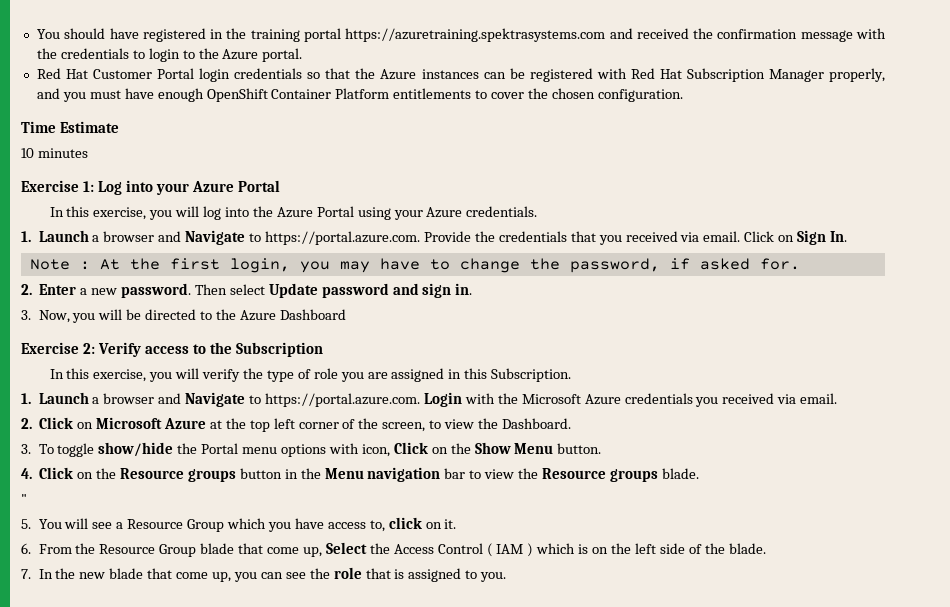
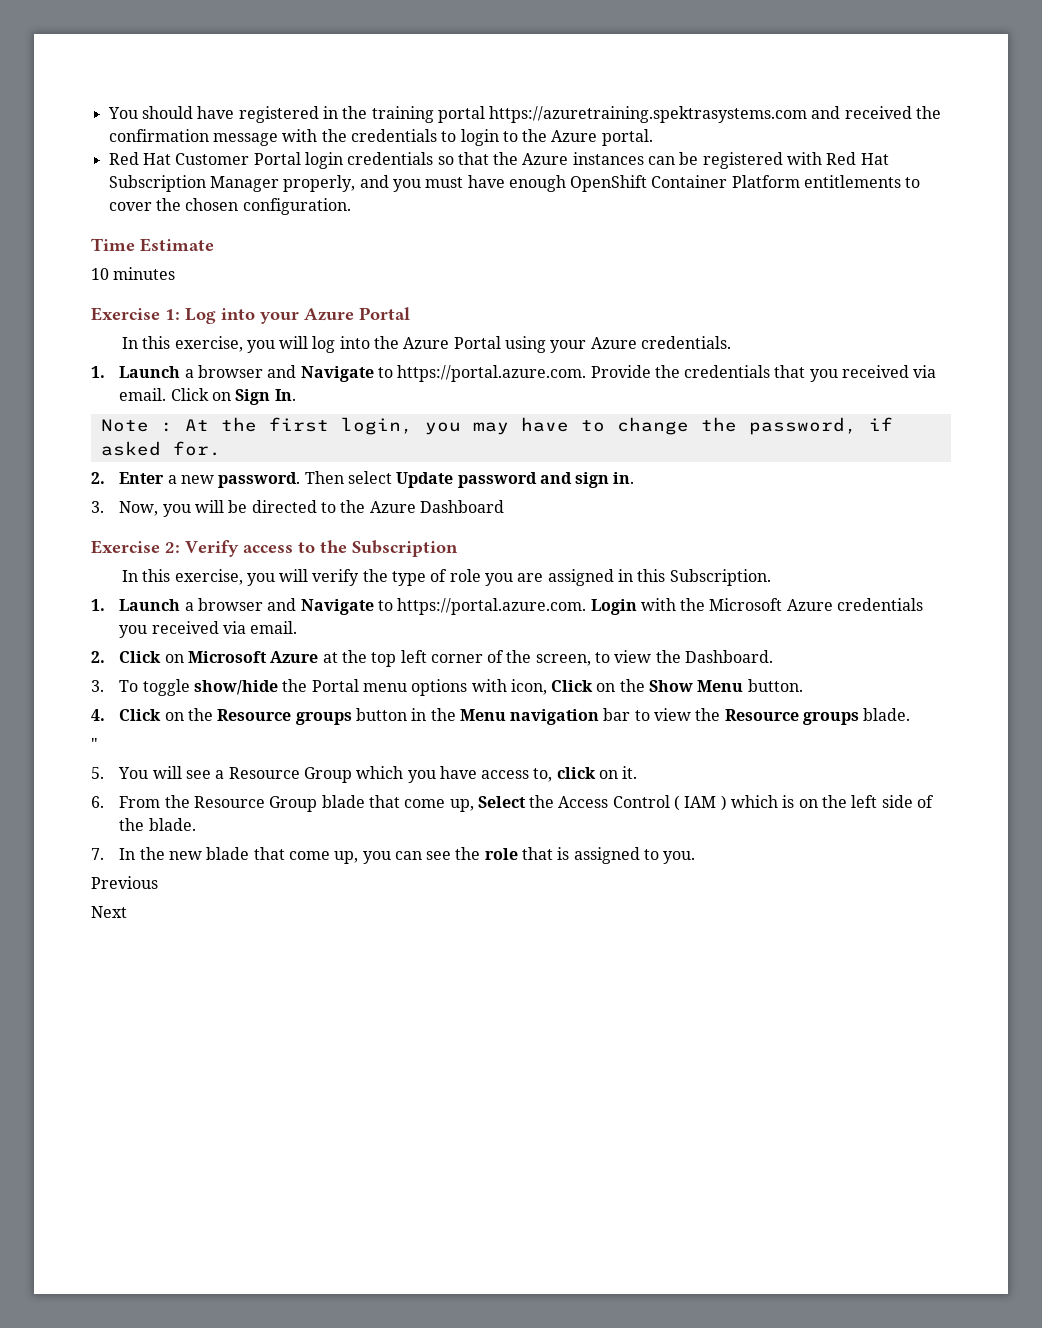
(507, 577) none -> [91,876,158,889] [91,906,127,918] // Previous // Next

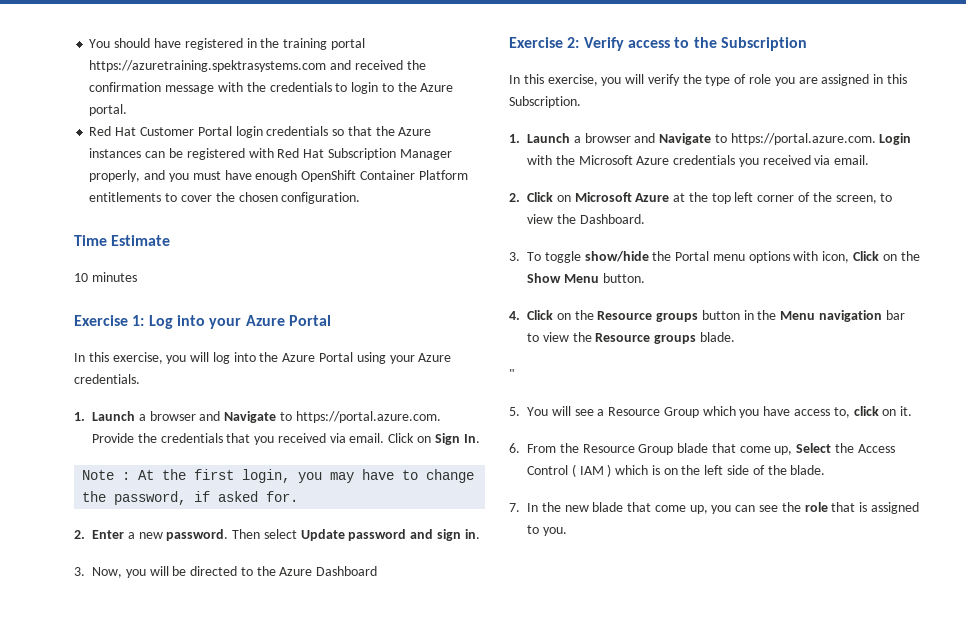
[91,876,158,889] [91,906,127,918] // Previous // Next -> (567, 531) none

